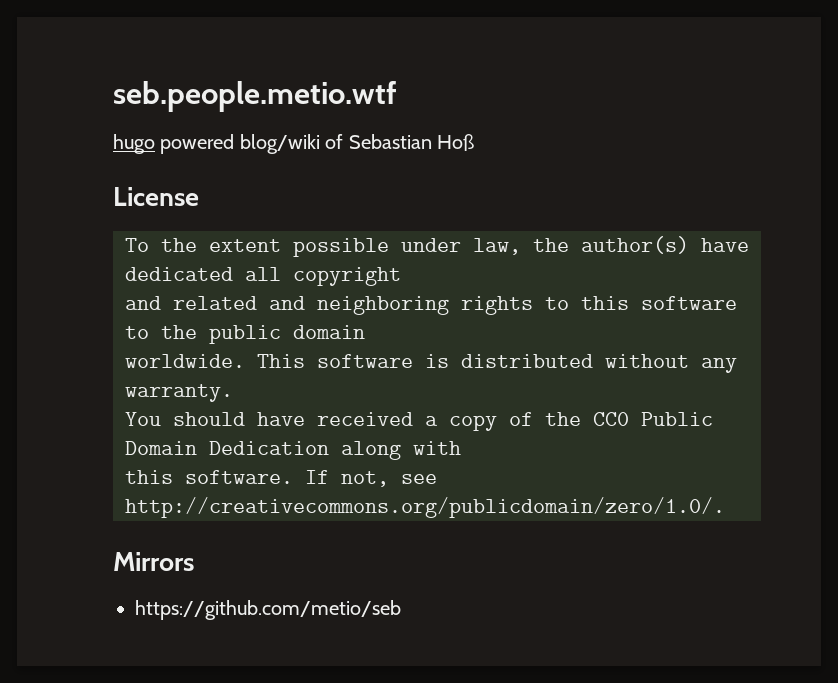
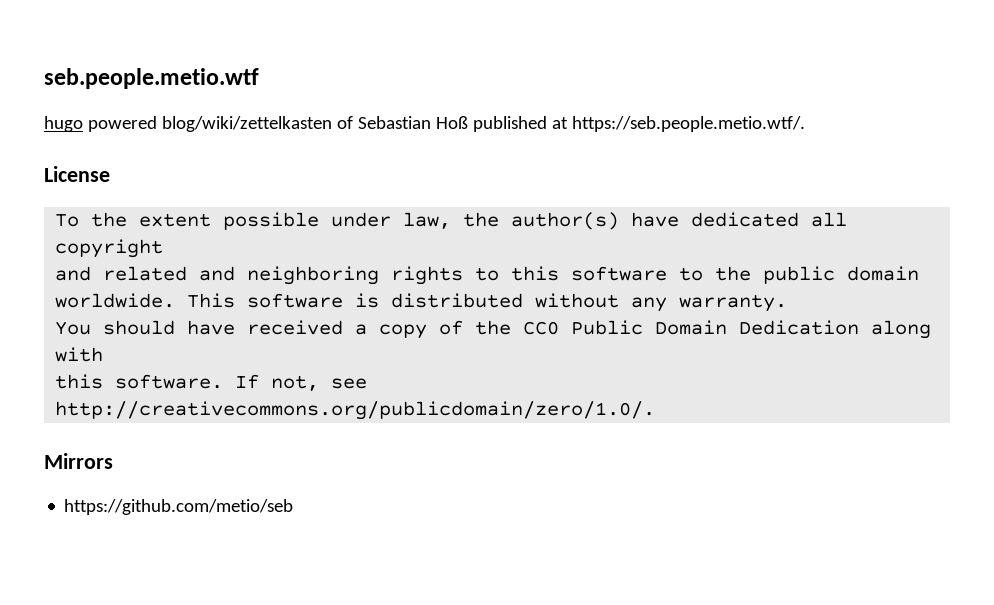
[239,134,320,154] blog/wiki -> [161,116,332,132] blog/wiki/zettelkasten
(474, 142) none -> [472,116,805,132] published at https://seb.people.metio.wtf/.

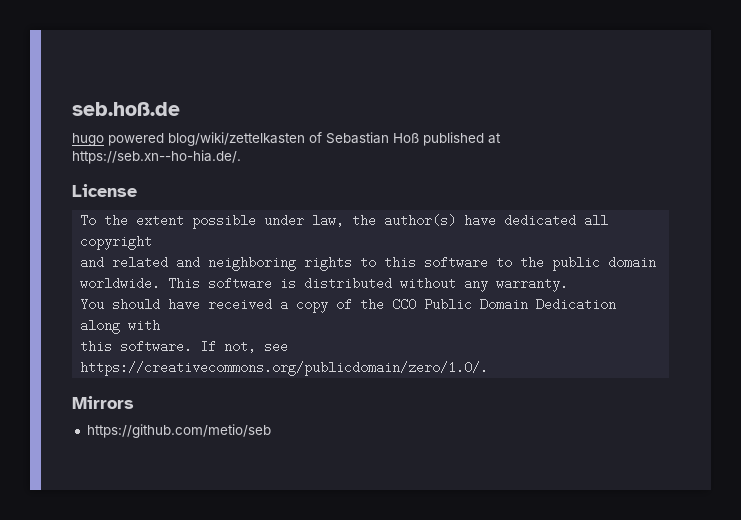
[44,68,259,89] seb.people.metio.wtf -> [72,102,180,116] seb.hoß.de
[571,116,805,132] https://seb.people.metio.wtf/. -> [72,150,241,164] https://seb.xn--ho-hia.de/.
[55,401,656,420] http://creativecommons.org/publicdomain/zero/1.0/. -> [80,361,489,376] https://creativecommons.org/publicdomain/zero/1.0/.

